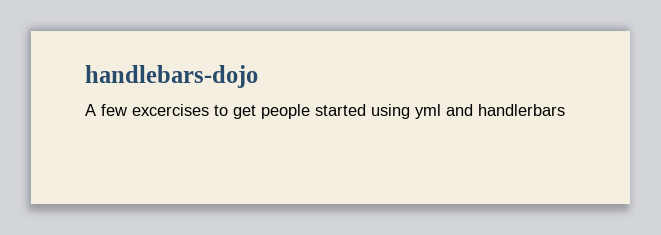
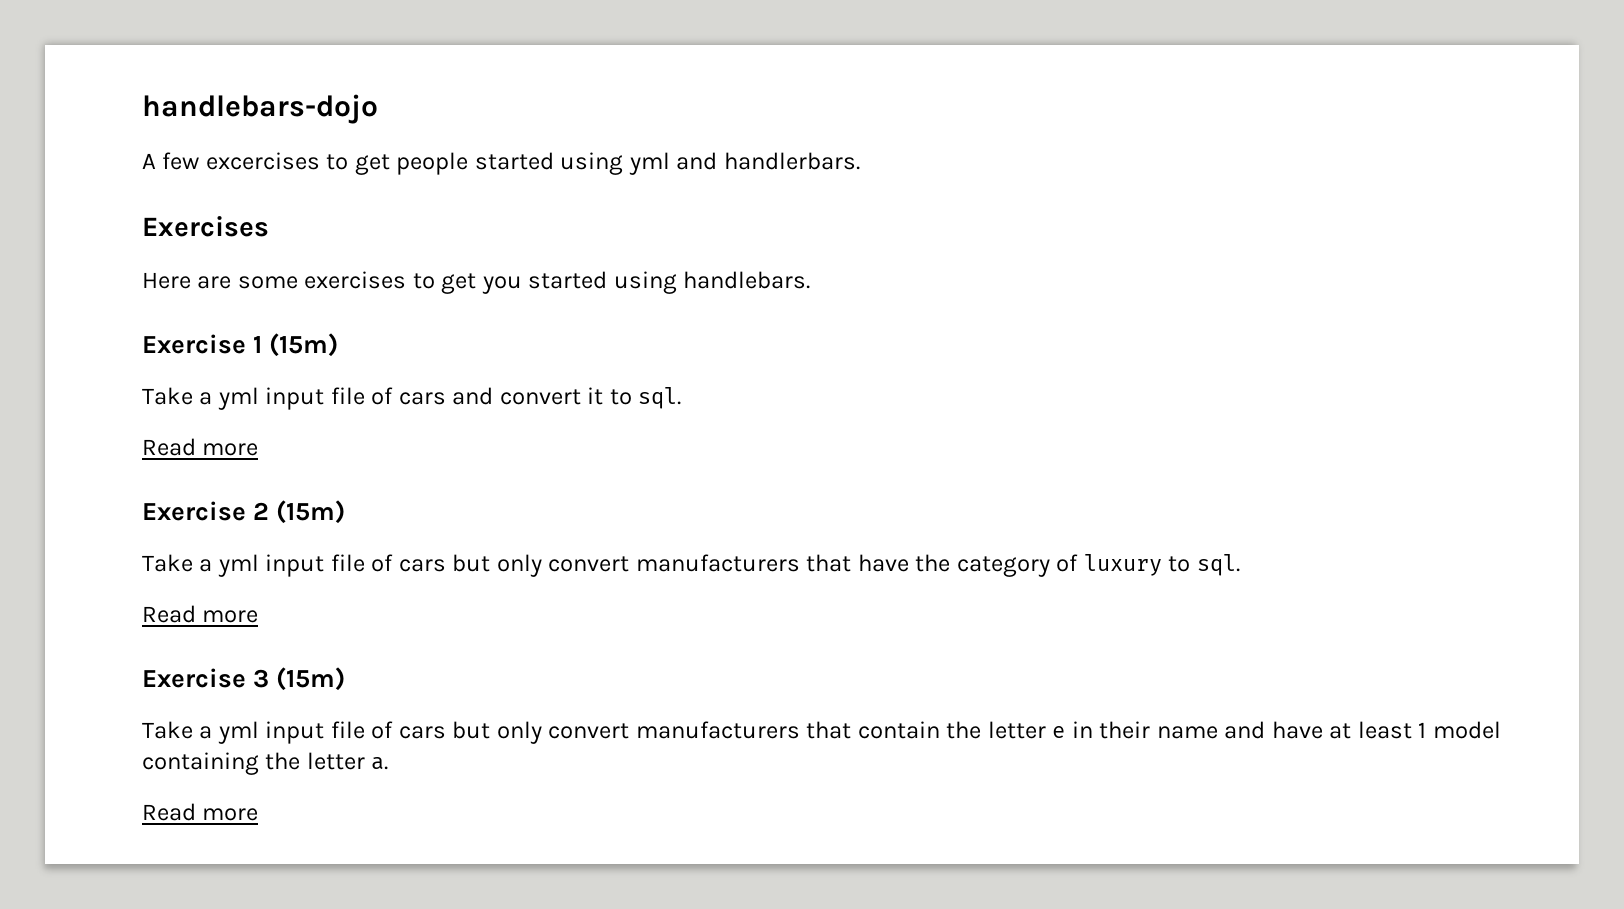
[478,104,565,116] handlerbars -> [723,152,860,170] [142,216,269,237] [142,271,811,294] [142,333,339,357] [142,387,682,410] [142,438,259,456] [142,500,346,524] [142,554,1240,577] [142,605,259,623] [142,667,346,691] [142,721,1501,744] [142,752,389,775] [142,803,259,821] handlerbars. // Exercises // Here are some exercises to get you started using handlebars. // Exercise 1 (15m) // Take a yml input file of cars and convert it to sql. // Read more // Exercise 2 (15m) // Take a yml input file of cars but only convert manufacturers that have the category of luxury to sql. // Read more // Exercise 3 (15m) // Take a yml input file of cars but only convert manufacturers that contain the letter e in their name and have at least 1 model containing the letter a. // Read more

